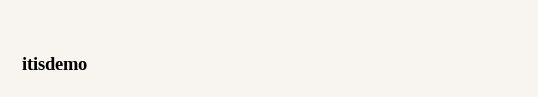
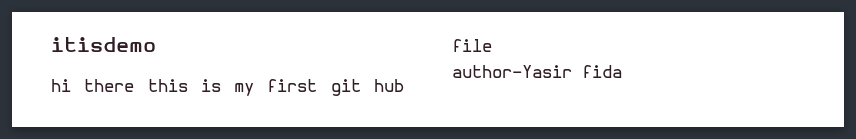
(87, 63) none -> [51,79,404,96] [452,39,492,52] [452,65,622,78] // hi there this is my first git hub file // author-Yasir fida

